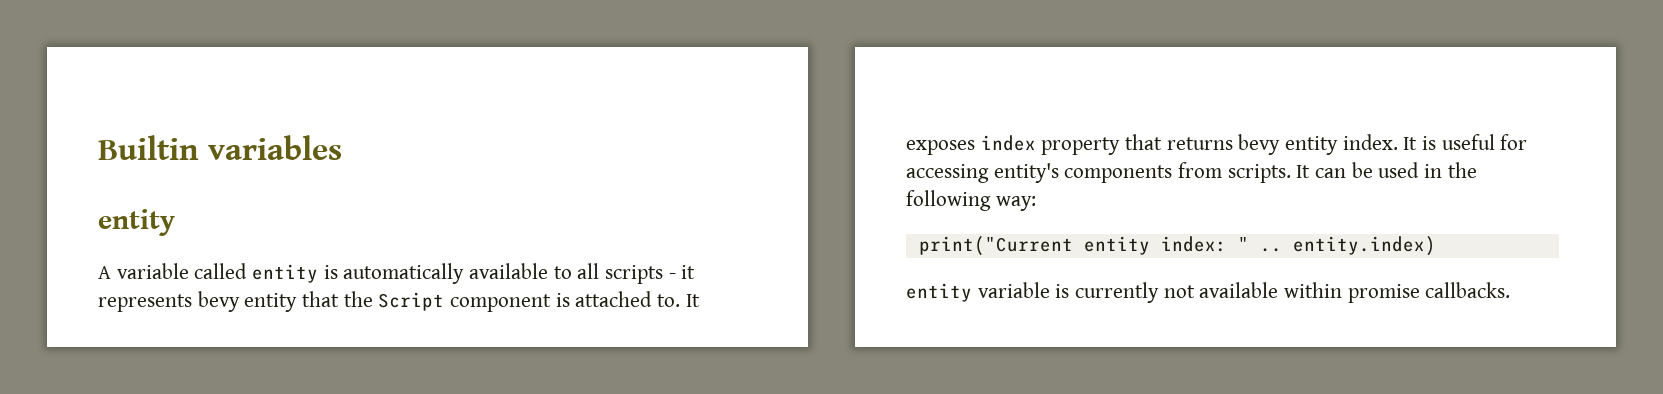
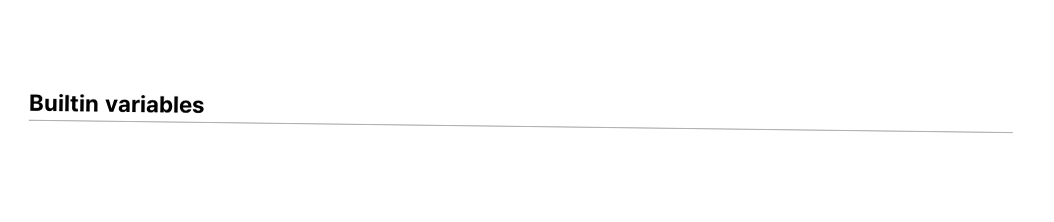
[98,209,175,236] [98,263,696,284] [98,291,700,312] [906,134,1528,155] [906,162,1477,183] [906,190,1036,211] [918,236,1436,256] [906,282,1511,303] // entity // A variable called entity is automatically available to all scripts - it represents bevy entity that the Script component is attached to. It exposes index property that returns bevy entity index. It is useful for accessing entity's components from scripts. It can be used in the following way: // print("Current entity index: " .. entity.index) // entity variable is currently not available within promise callbacks. -> (206, 103) none

